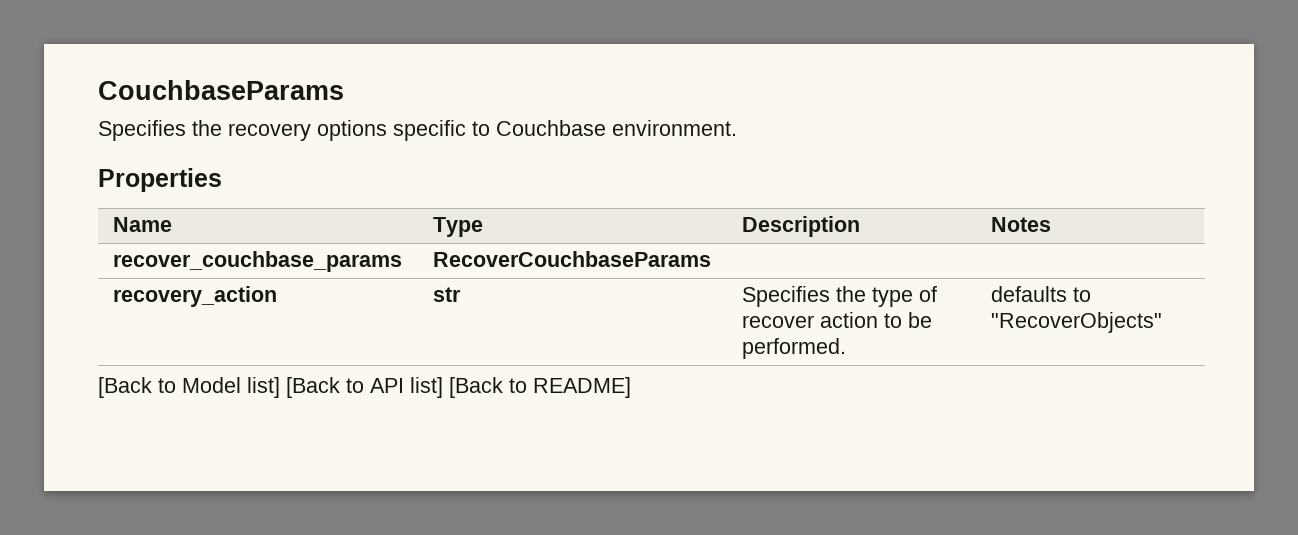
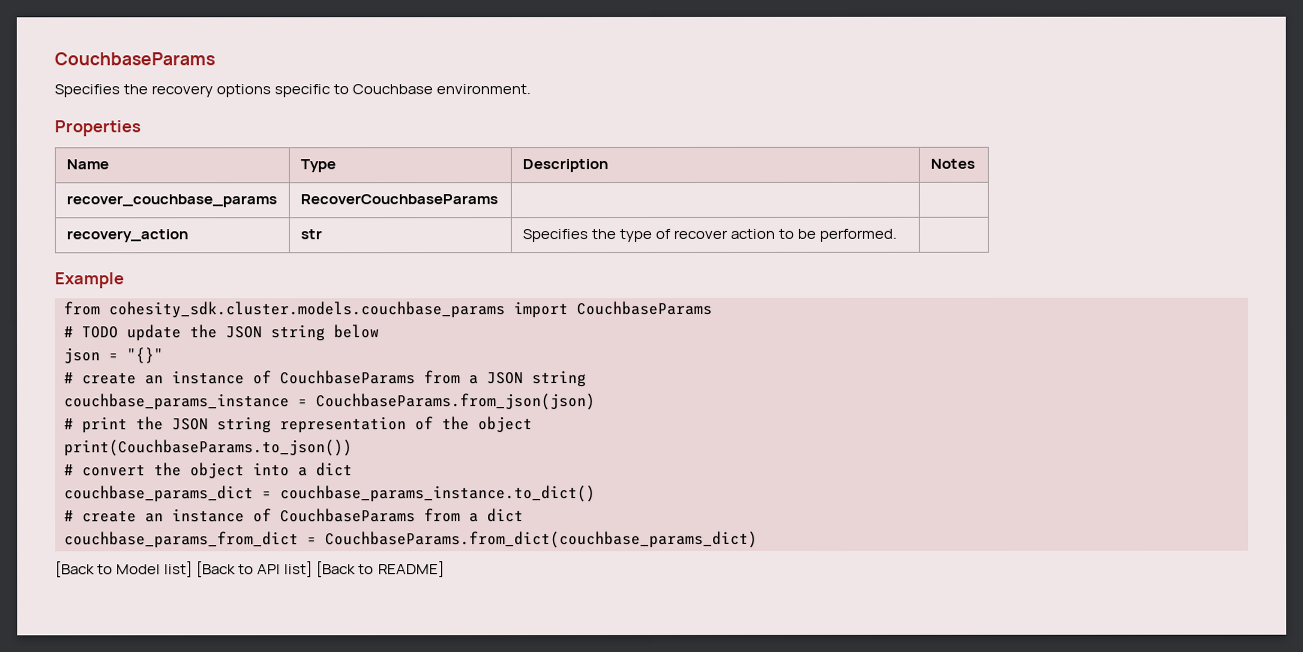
[991,286,1092,302] [991,312,1163,333] defaults to "RecoverObjects" -> [54,272,124,289] [63,300,712,319] [64,324,380,342] [64,347,164,364] [64,370,587,388] [64,393,596,411] [64,416,533,434] [64,439,353,457] [64,462,353,479] [64,485,596,503] [64,508,524,523] [64,530,758,549] // Example // from cohesity_sdk.cluster.models.couchbase_params import CouchbaseParams // # TODO update the JSON string below // json = "{}" // # create an instance of CouchbaseParams from a JSON string // couchbase_params_instance = CouchbaseParams.from_json(json) // # print the JSON string representation of the object // print(CouchbaseParams.to_json()) // # convert the object into a dict // couchbase_params_dict = couchbase_params_instance.to_dict() // # create an instance of CouchbaseParams from a dict // couchbase_params_from_dict = CouchbaseParams.from_dict(couchbase_params_dict)

